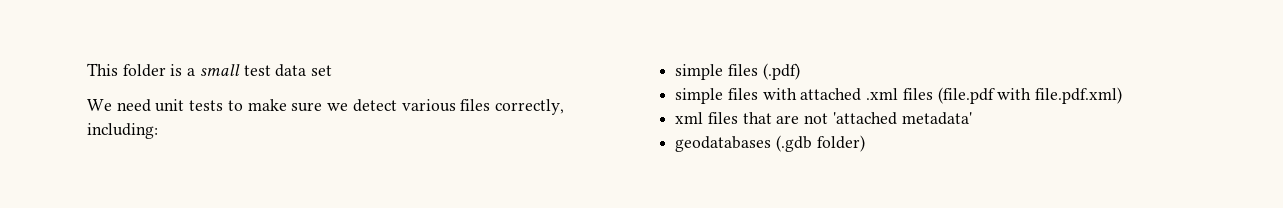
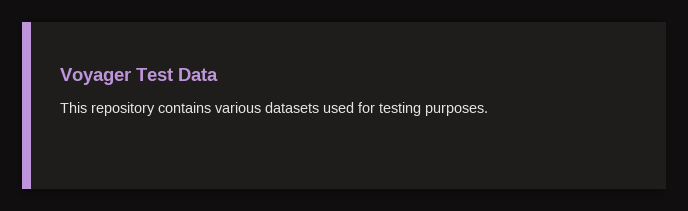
[87,63,333,77] [87,99,564,115] [87,123,158,139] [675,63,800,80] [675,87,1123,104] [675,112,972,125] [675,135,865,152] This folder is a small test data set // We need unit tests to make sure we detect various files correctly, including: // simple files (.pdf) // simple files with attached .xml files (file.pdf with file.pdf.xml) // xml files that are not 'attached metadata' // geodatabases (.gdb folder) -> [60,68,218,85] [60,102,488,116] Voyager Test Data // This repository contains various datasets used for testing purposes.

